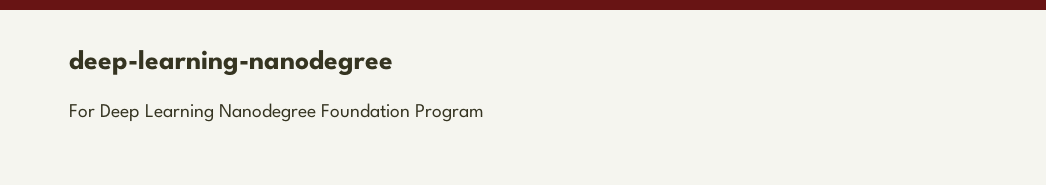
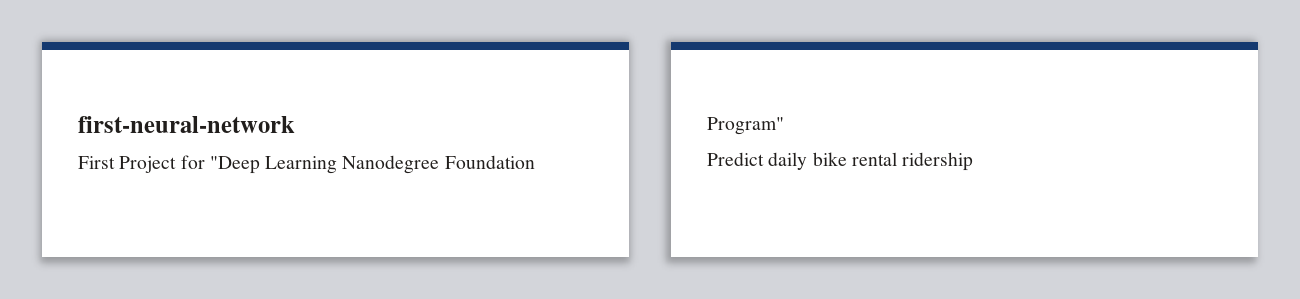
[69,50,393,76] [69,103,485,122] deep-learning-nanodegree // For Deep Learning Nanodegree Foundation Program -> [78,116,295,133] [78,155,535,174] [707,117,784,135] [707,152,974,171] first-neural-network // First Project for "Deep Learning Nanodegree Foundation Program" // Predict daily bike rental ridership

